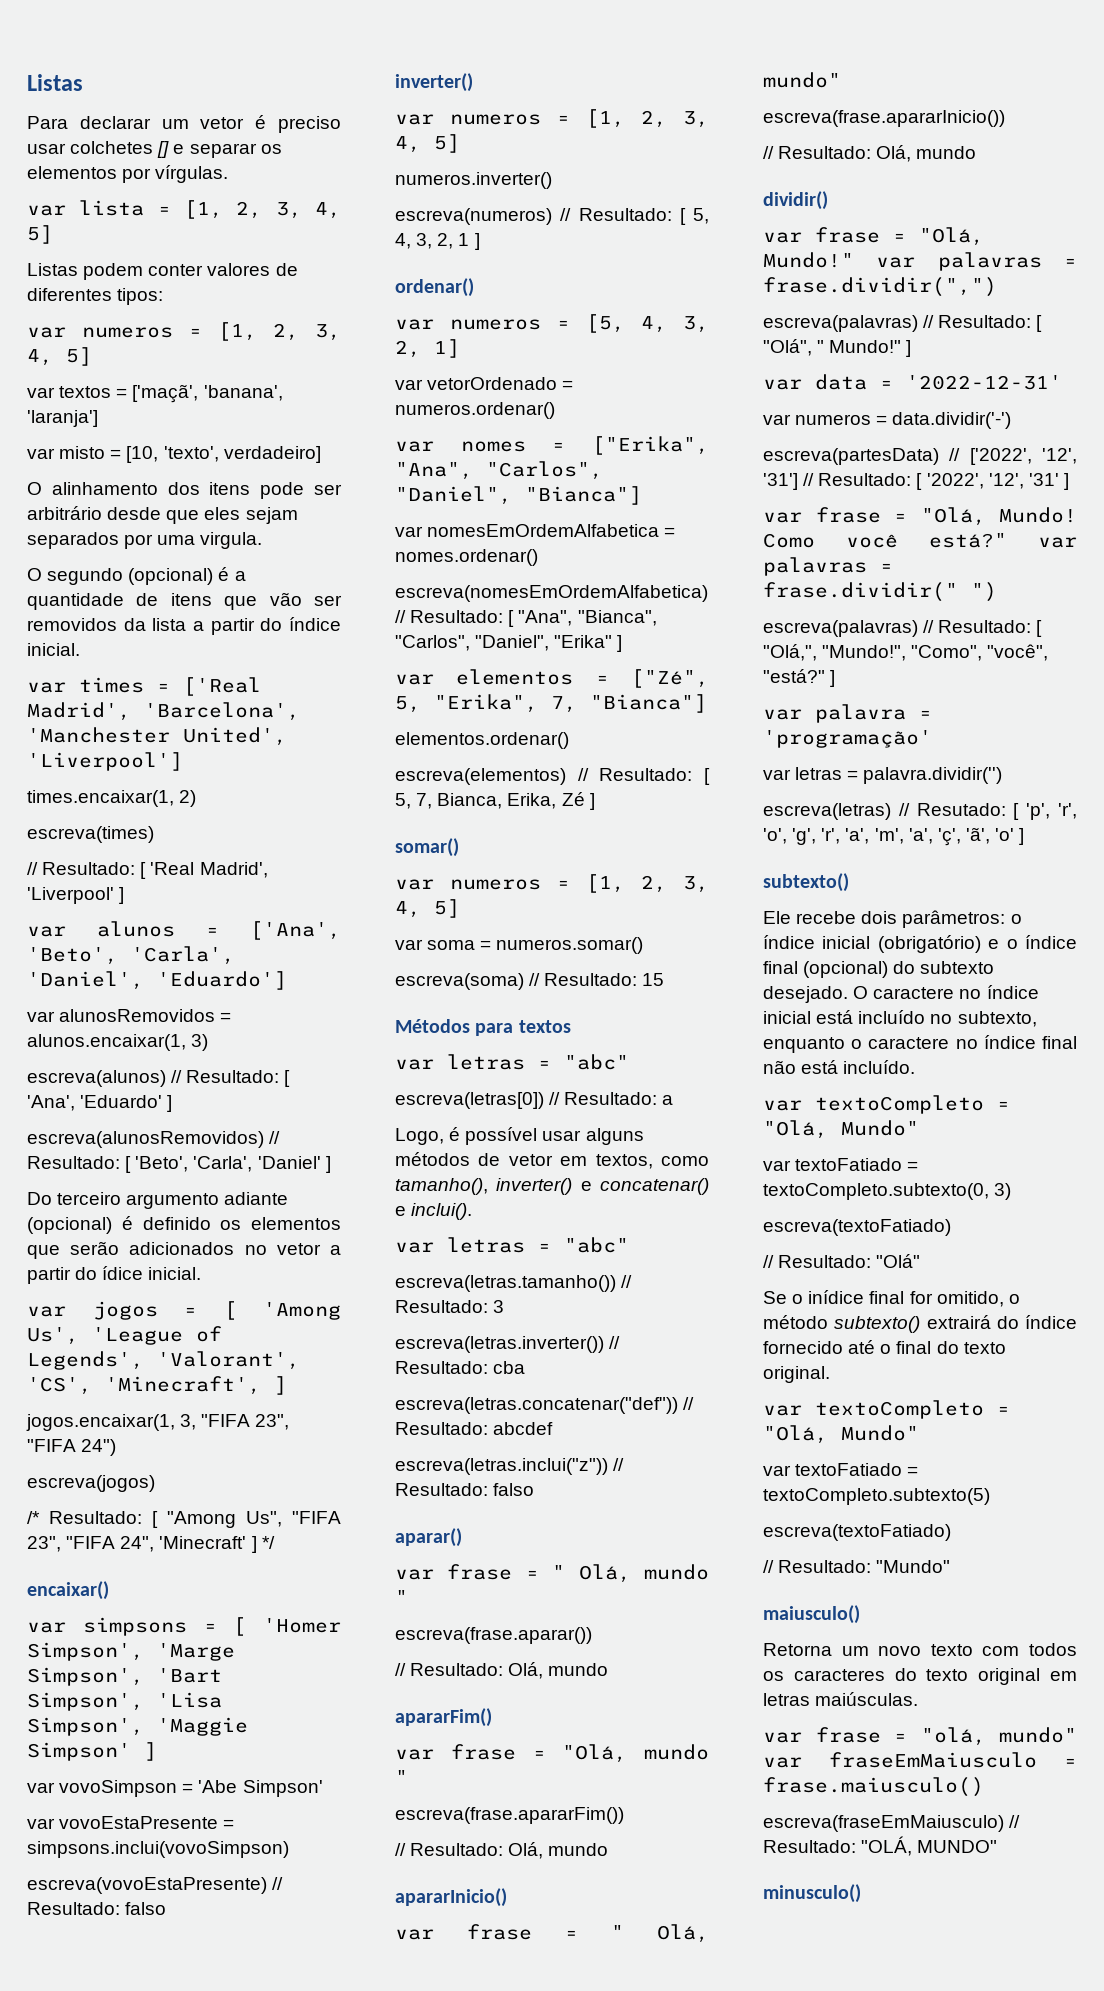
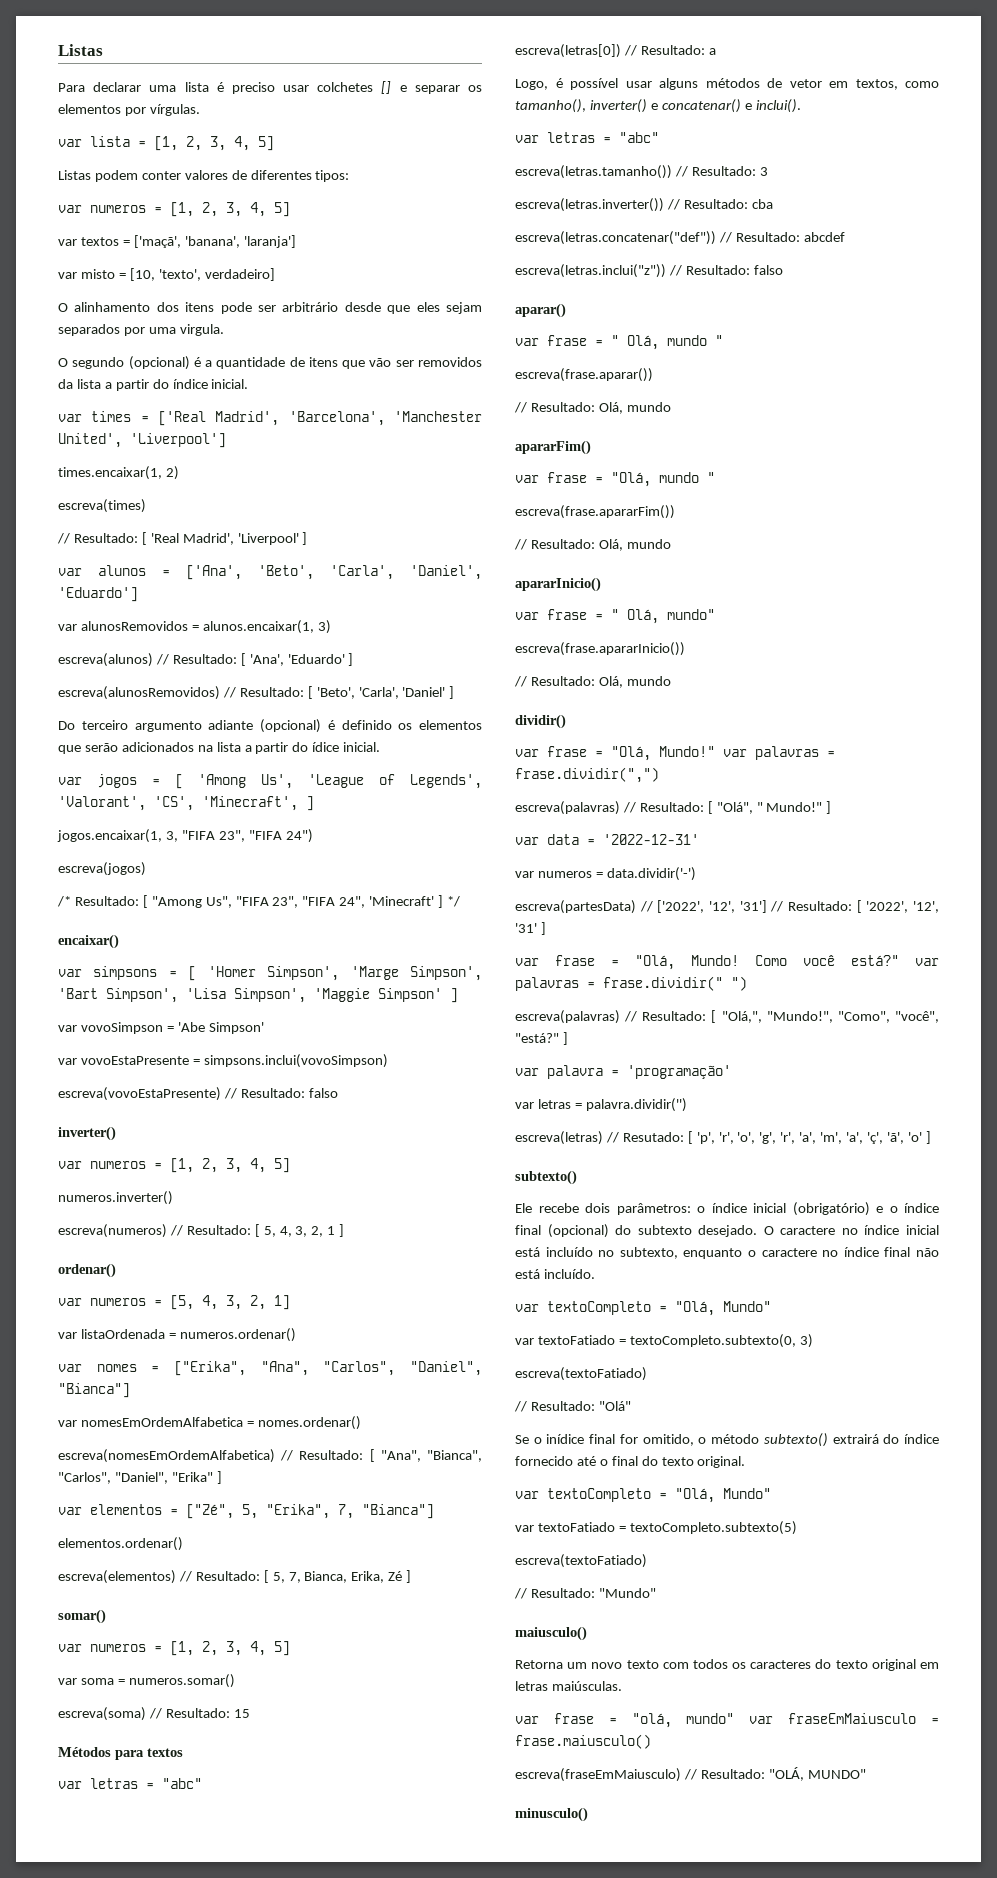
[161,117,245,129] um vetor -> [149,82,209,92] uma lista
[244,1243,321,1255] no vetor -> [197,742,241,752] na lista
[427,377,558,390] vetorOrdenado -> [80,1329,165,1339] listaOrdenada

